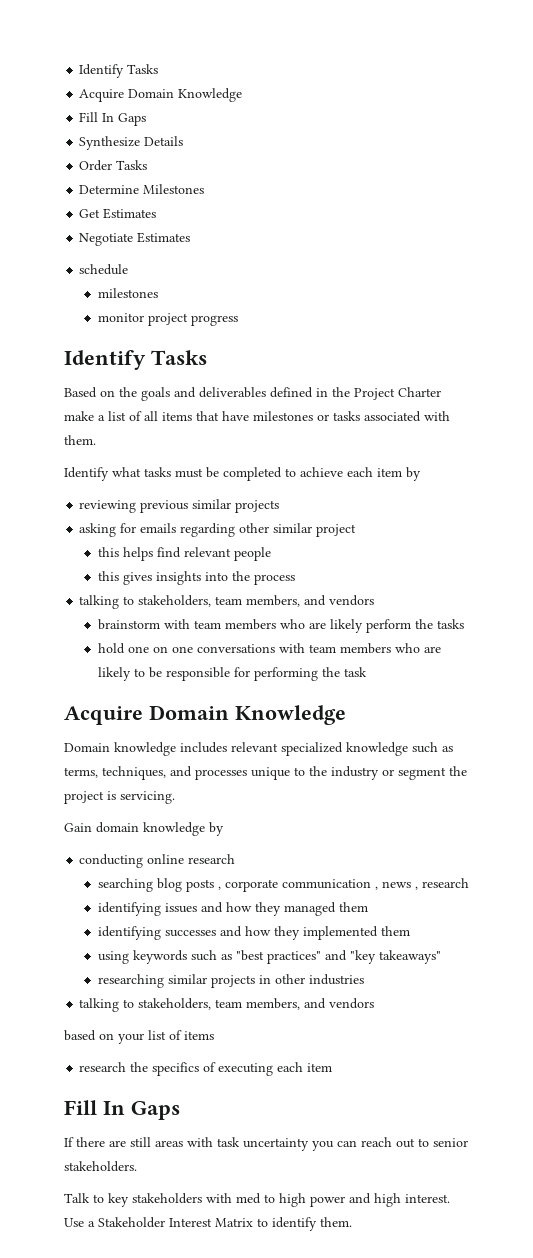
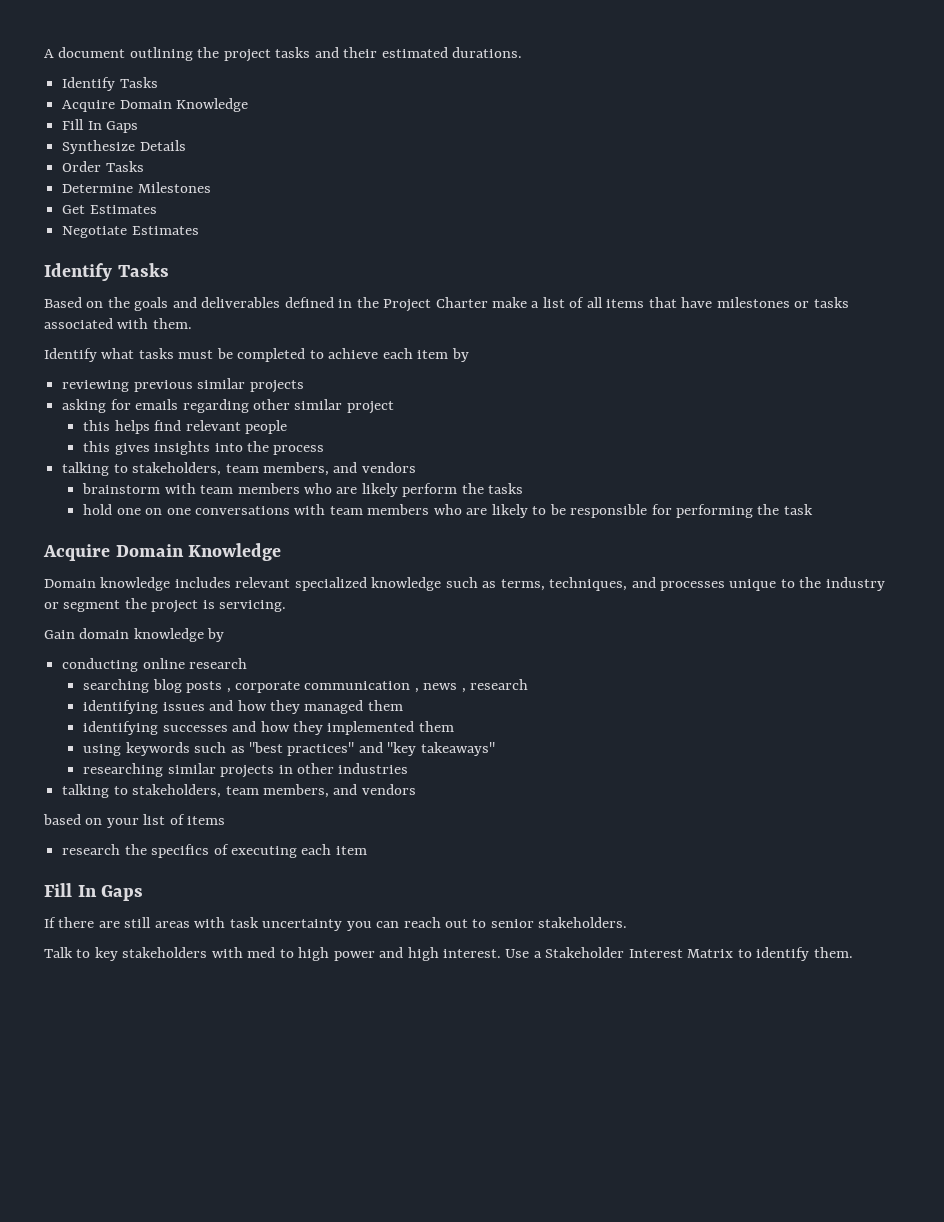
(79, 71) none -> [44,47,523,62] A document outlining the project tasks and their estimated durations. //
[79,264,129,275] [97,288,158,298] [97,313,238,326] // schedule // milestones // monitor project progress -> (199, 230) none

